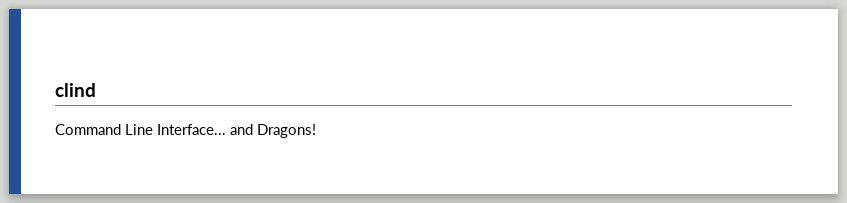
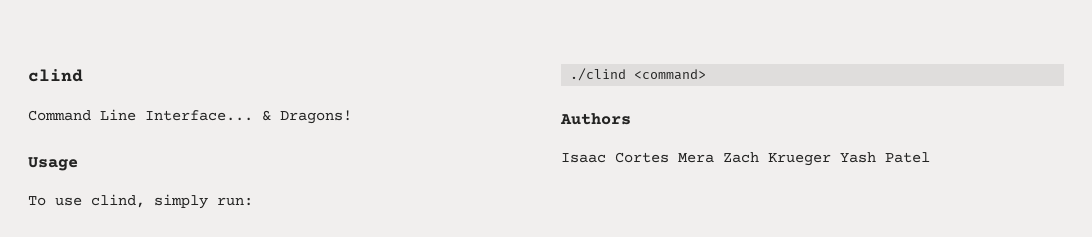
[230,124,253,135] and -> [262,110,271,121] &
(316, 131) none -> [28,157,78,171] [28,194,253,209] [570,68,707,81] [560,113,631,125] [561,152,930,166] // Usage // To use clind, simply run: // ./clind <command> // Authors // Isaac Cortes Mera Zach Krueger Yash Patel

